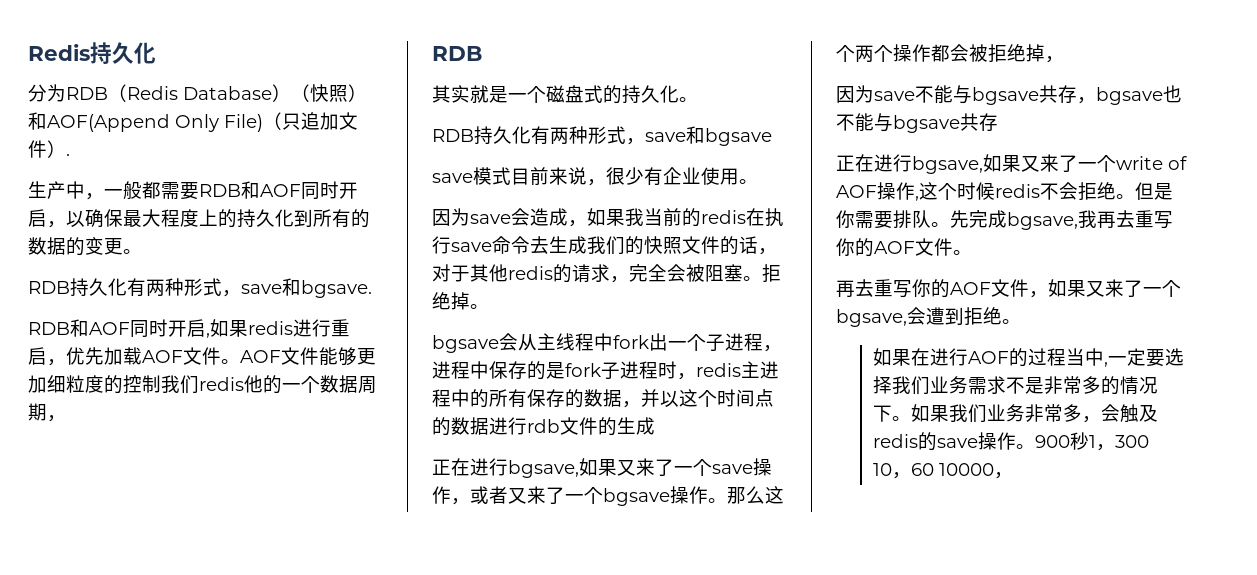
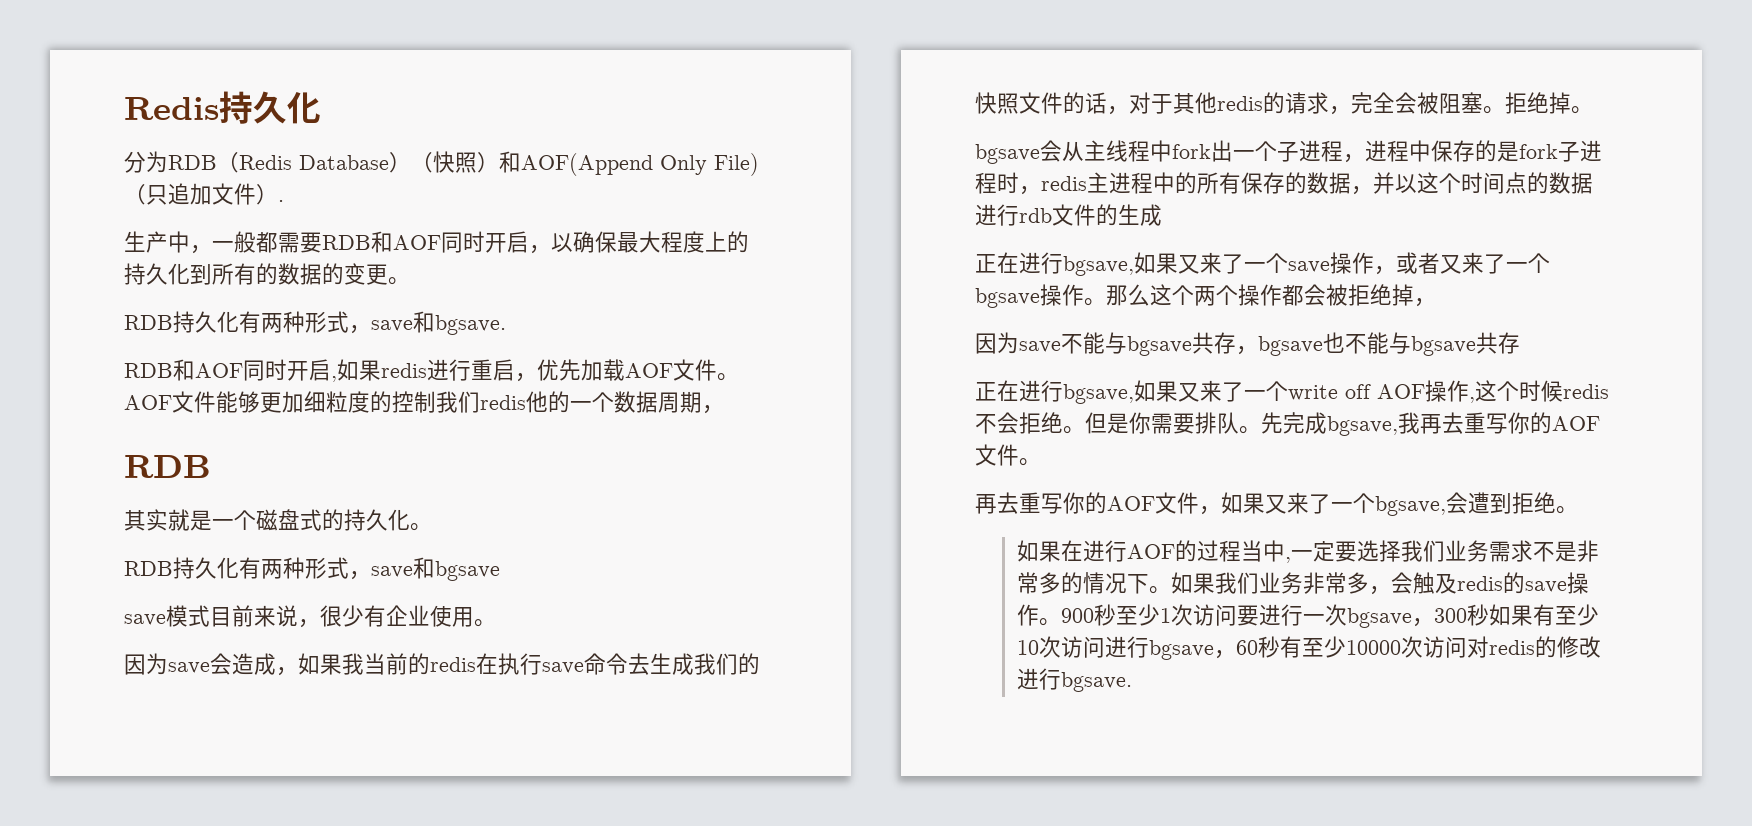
[1168,156,1187,170] of -> [1345,384,1371,399] off
[1088,435,1149,451] [872,463,1013,479] 1，300 10，60 10000， -> [1116,604,1600,628] [1017,636,1602,660] [1017,668,1133,692] 至少1次访问要进行一次bgsave，300秒如果有至少10次访问进行bgsave，60秒有至少10000次访问对redis的修改进行bgsave.

